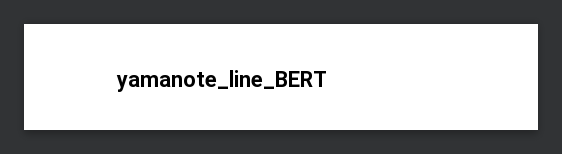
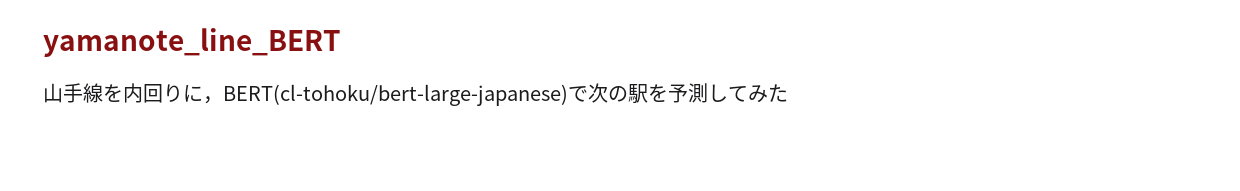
(327, 81) none -> [43,83,788,106] // 山手線を内回りに，BERT(cl-tohoku/bert-large-japanese)で次の駅を予測してみた

